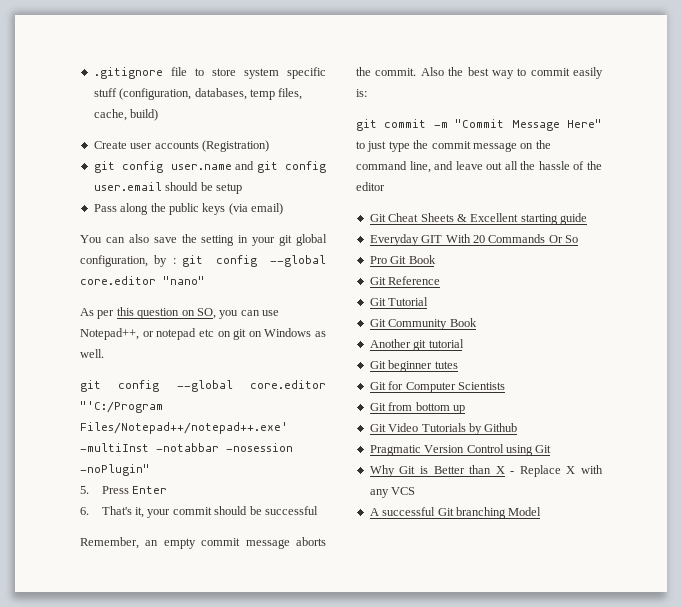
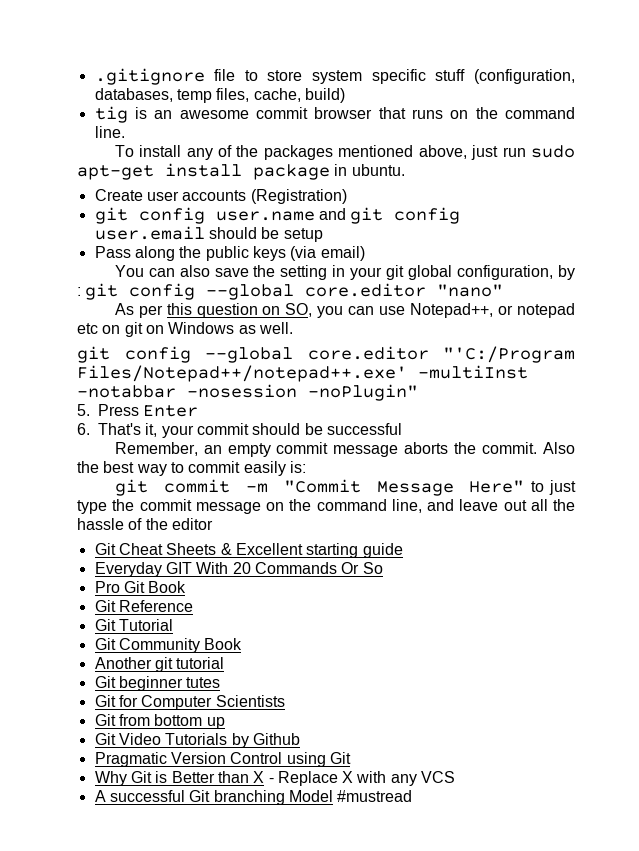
(159, 115) none -> [94,106,575,123] [94,126,125,138] [114,145,575,160] [77,163,405,180] // tig is an awesome commit browser that runs on the command line. // To install any of the packages mentioned above, just run sudo apt-get install package in ubuntu.
(542, 511) none -> [337,790,413,802] #mustread

